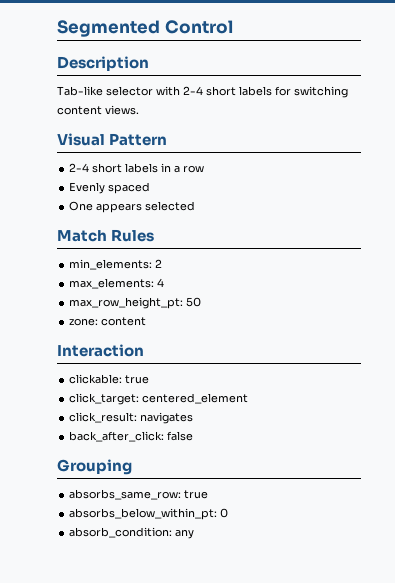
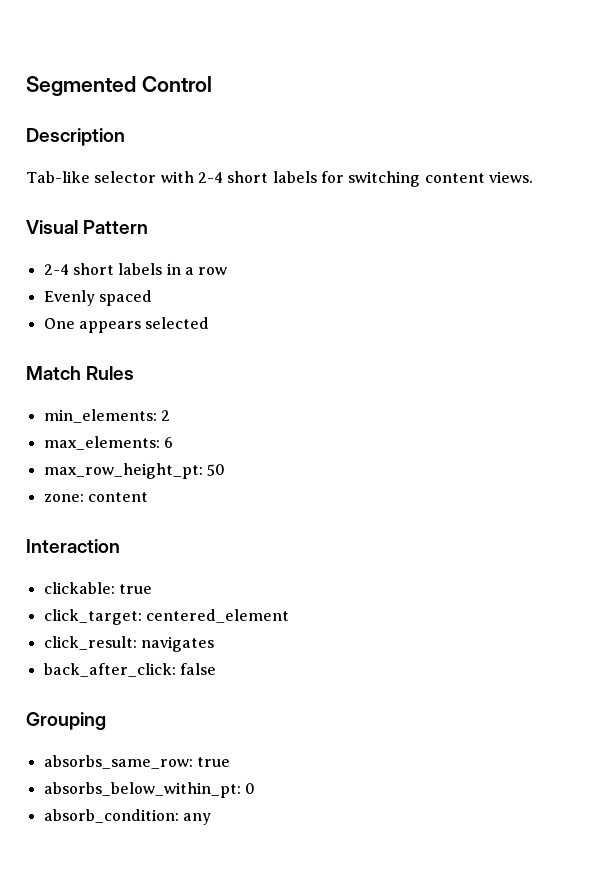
[157,278,165,287] 4 -> [163,437,173,448] 6

